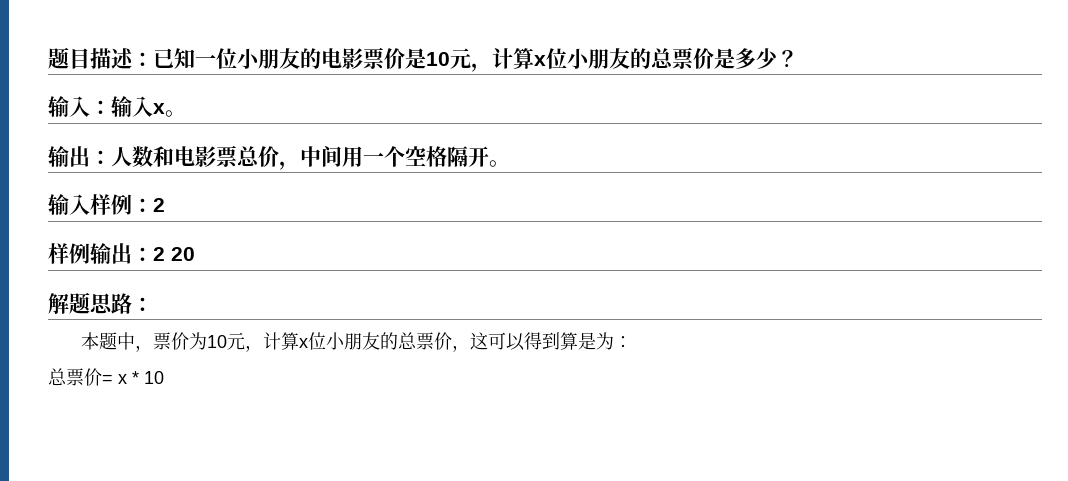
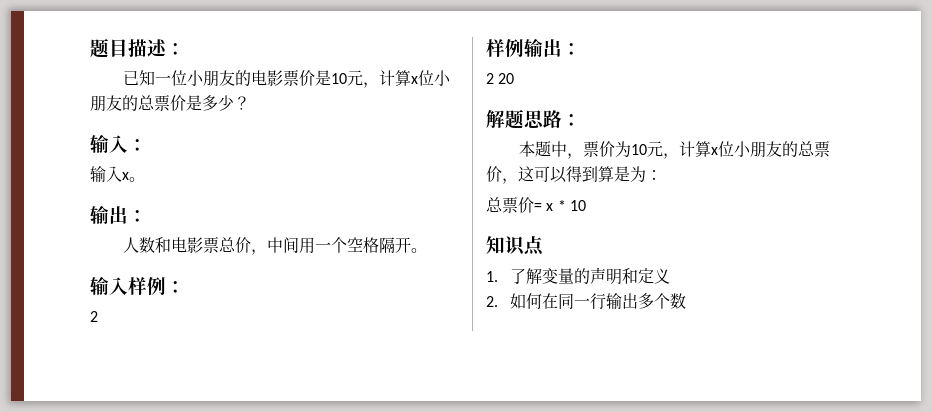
(153, 59) none -> (185, 49) //
(111, 107) none -> (147, 145) //
(111, 157) none -> (147, 216) //
(153, 205) none -> (185, 287) //
(153, 254) none -> (581, 49) //
(164, 377) none -> [486,236,544,256] [486,267,671,285] [486,293,687,310] // 知识点 // 1.了解变量的声明和定义 // 2.如何在同一行输出多个数

